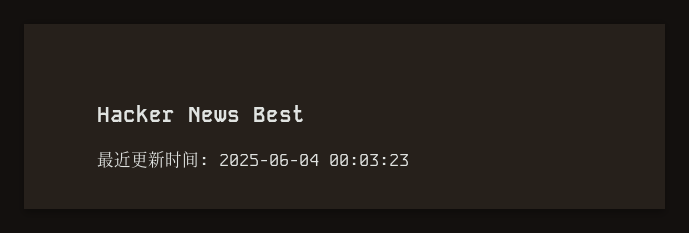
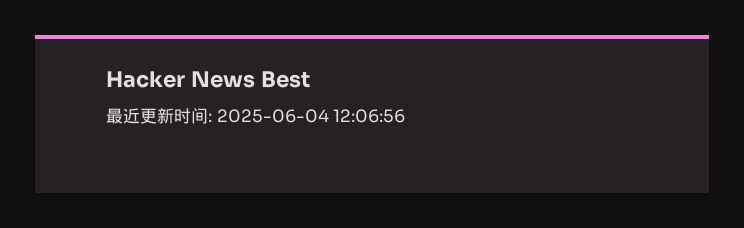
[329,154,409,166] 00:03:23 -> [333,109,406,123] 12:06:56

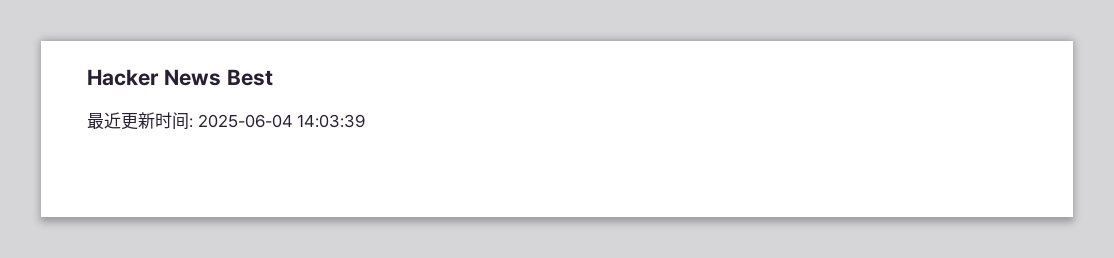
[333,109,406,123] 12:06:56 -> [297,114,366,128] 14:03:39

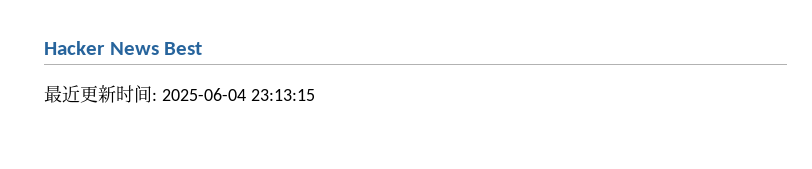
[297,114,366,128] 14:03:39 -> [250,89,315,101] 23:13:15

